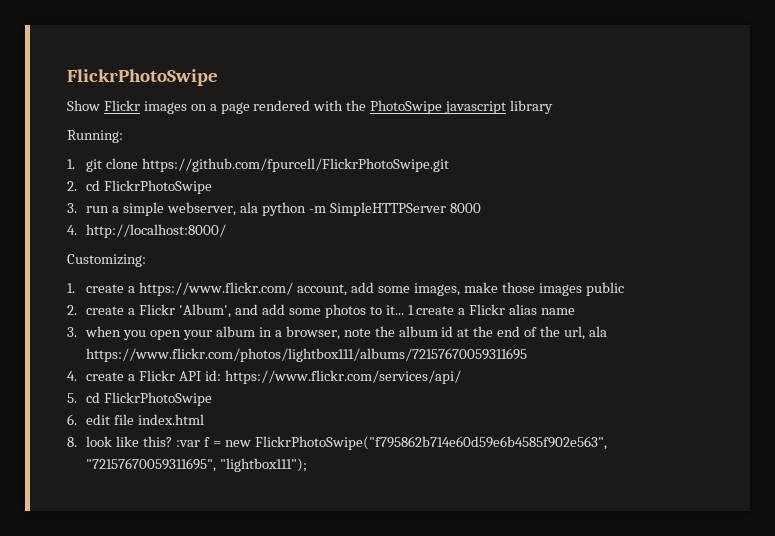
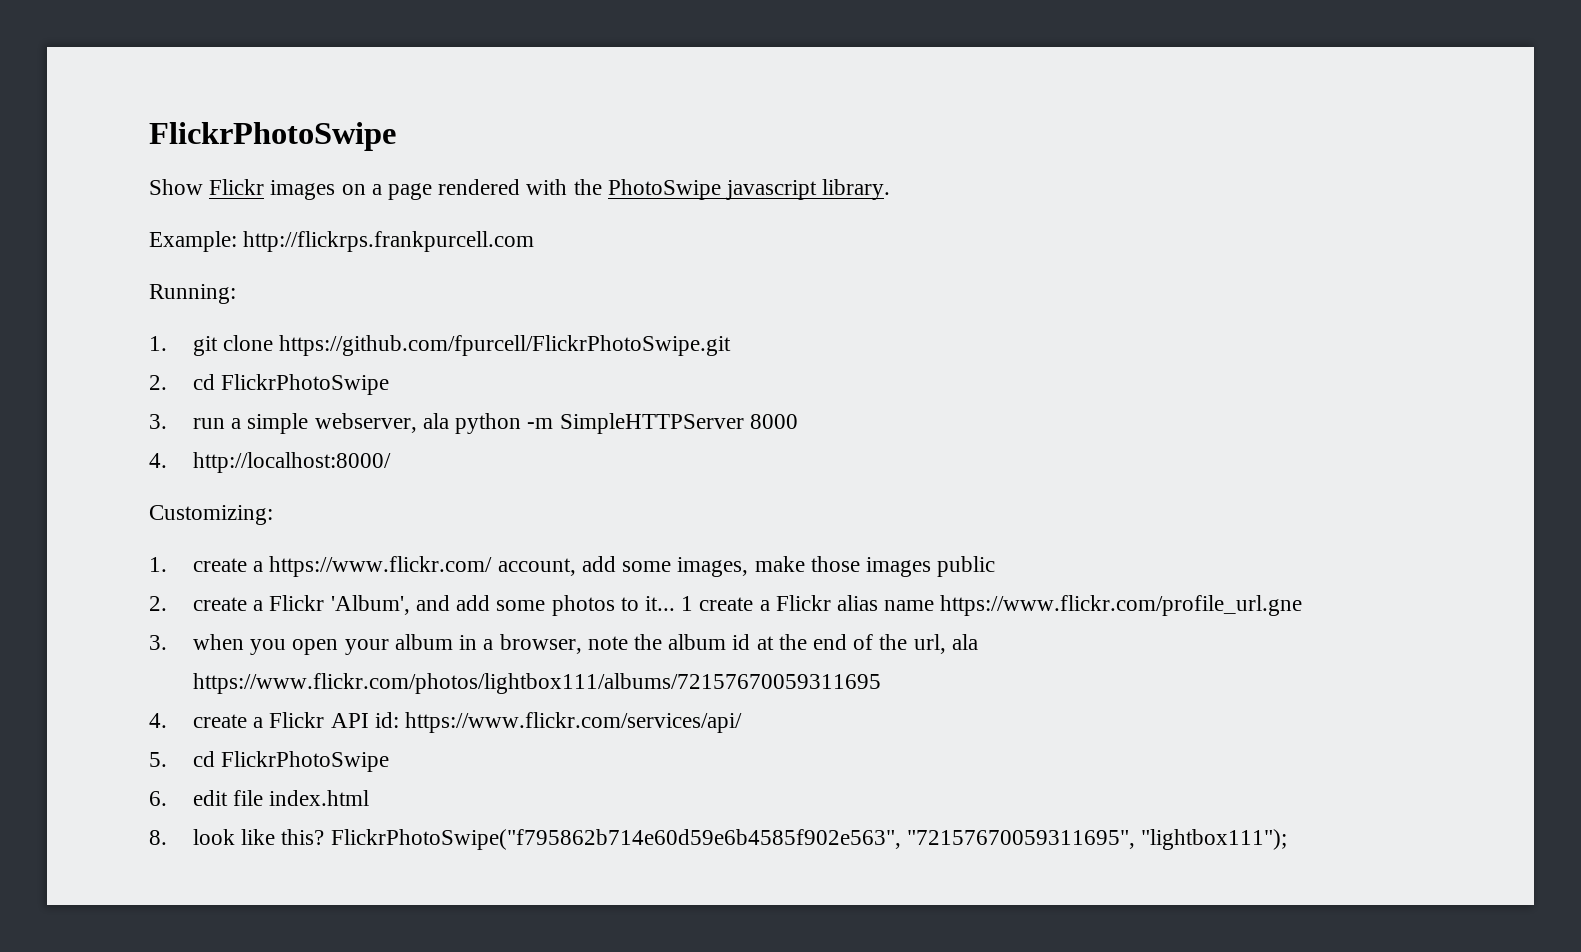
[510,100,554,114] library -> [822,179,891,200] [149,231,535,252] library. // Example: http://flickrps.frankpurcell.com
(576, 311) none -> [940,595,1303,616] https://www.flickr.com/profile_url.gne
[176,437,251,447] :var f = new -> (325, 837) none

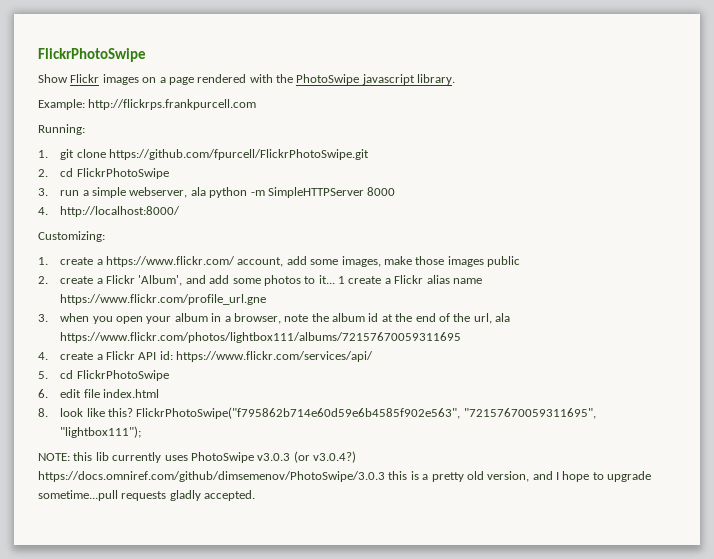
(1288, 839) none -> [38,451,356,463] [38,471,652,482] [38,490,256,501] // NOTE: this lib currently uses PhotoSwipe v3.0.3 (or v3.0.4?) https://docs.omniref.com/github/dimsemenov/PhotoSwipe/3.0.3 this is a pretty old version, and I hope to upgrade sometime...pull requests gladly accepted.

